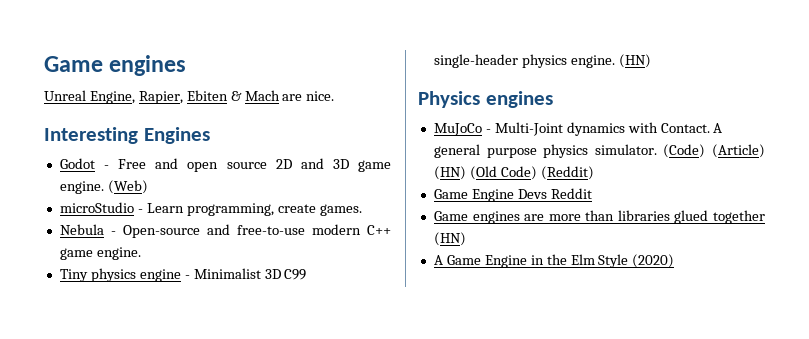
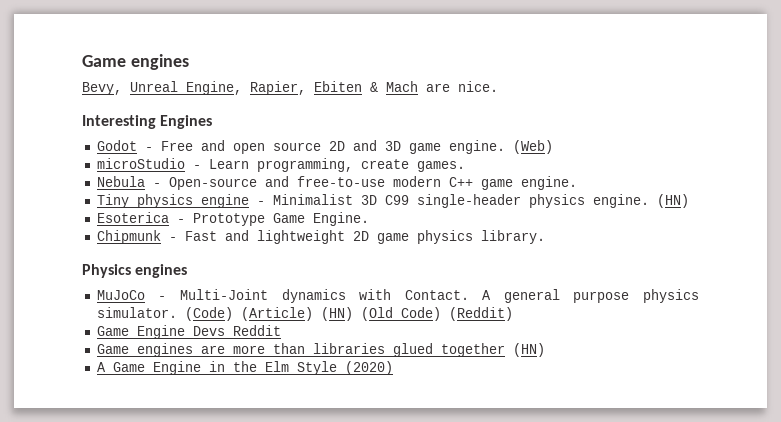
(187, 65) none -> [82,82,122,95] Bevy,
(651, 61) none -> [96,212,369,226] [96,230,545,244] // Esoterica - Prototype Game Engine. // Chipmunk - Fast and lightweight 2D game physics library.

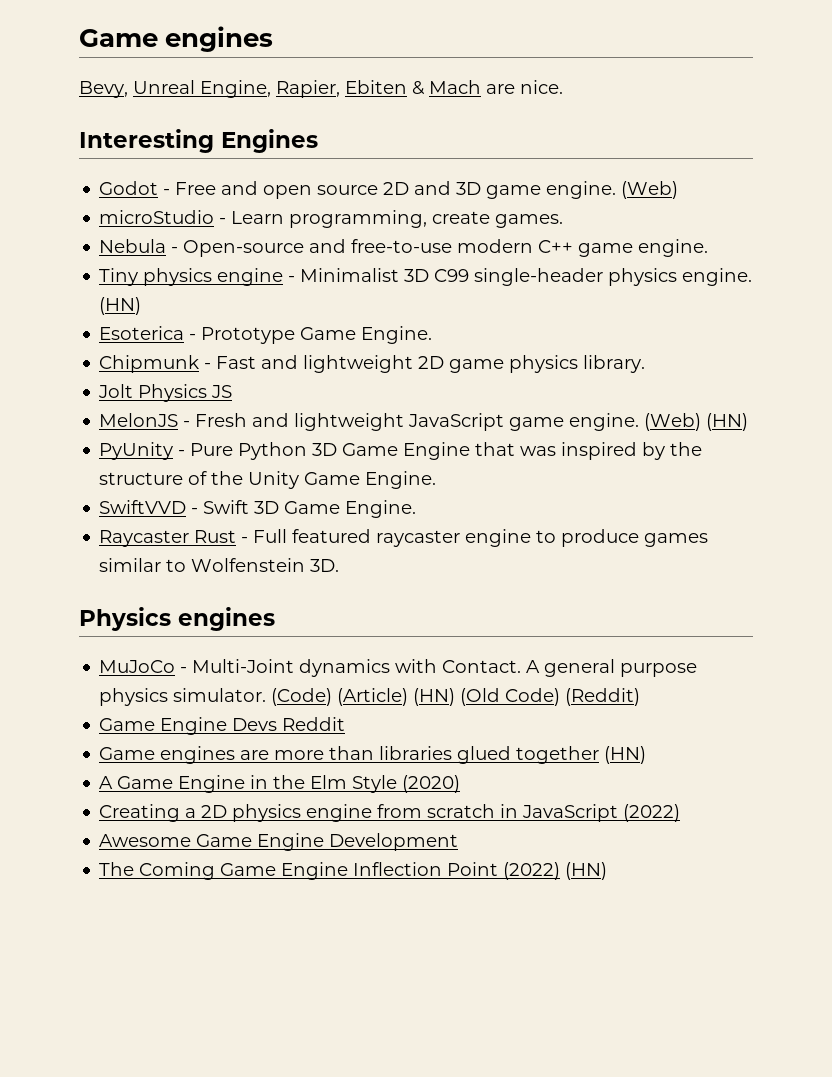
(545, 237) none -> [98,384,233,402] [99,413,749,431] [99,442,703,460] [99,471,437,489] [99,500,417,518] [99,529,709,547] [99,558,340,572] // Jolt Physics JS // MelonJS - Fresh and lightweight JavaScript game engine. (Web) (HN) // PyUnity - Pure Python 3D Game Engine that was inspired by the structure of the Unity Game Engine. // SwiftVVD - Swift 3D Game Engine. // Raycaster Rust - Full featured raycaster engine to produce games similar to Wolfenstein 3D.
(393, 368) none -> [99,804,681,822] [99,833,459,851] [99,862,608,880] // Creating a 2D physics engine from scratch in JavaScript (2022) // Awesome Game Engine Development // The Coming Game Engine Inflection Point (2022) (HN)

